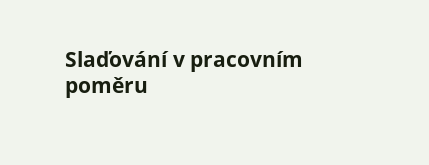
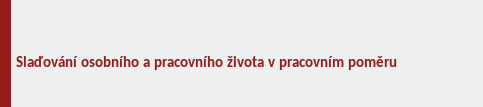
(169, 59) none -> [81,56,265,70] osobního a pracovního života

